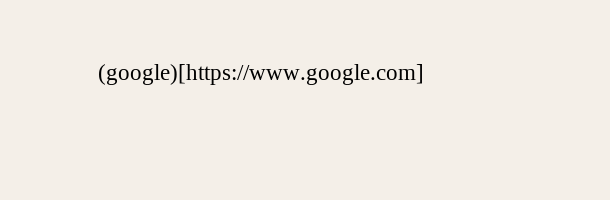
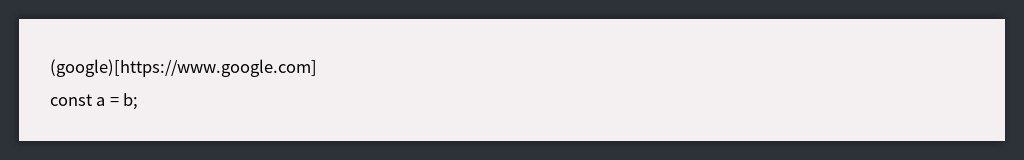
(424, 74) none -> [50,93,139,110] // const a = b;

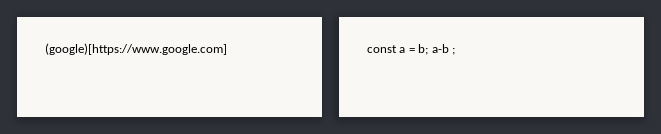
(139, 101) none -> [431,44,455,55] a-b ;

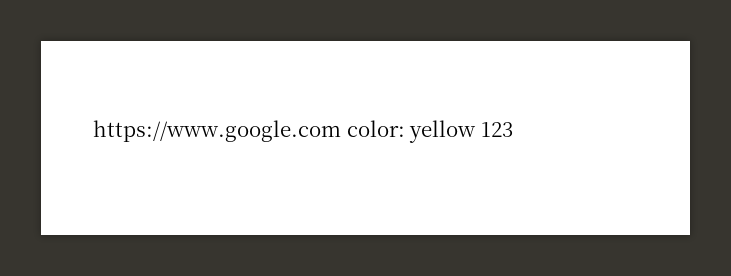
[45,43,227,55] [367,44,455,55] (google)[https://www.google.com] // const a = b; a-b ; -> [93,120,513,143] https://www.google.com color: yellow 123

